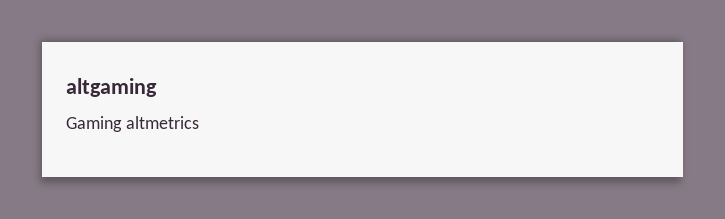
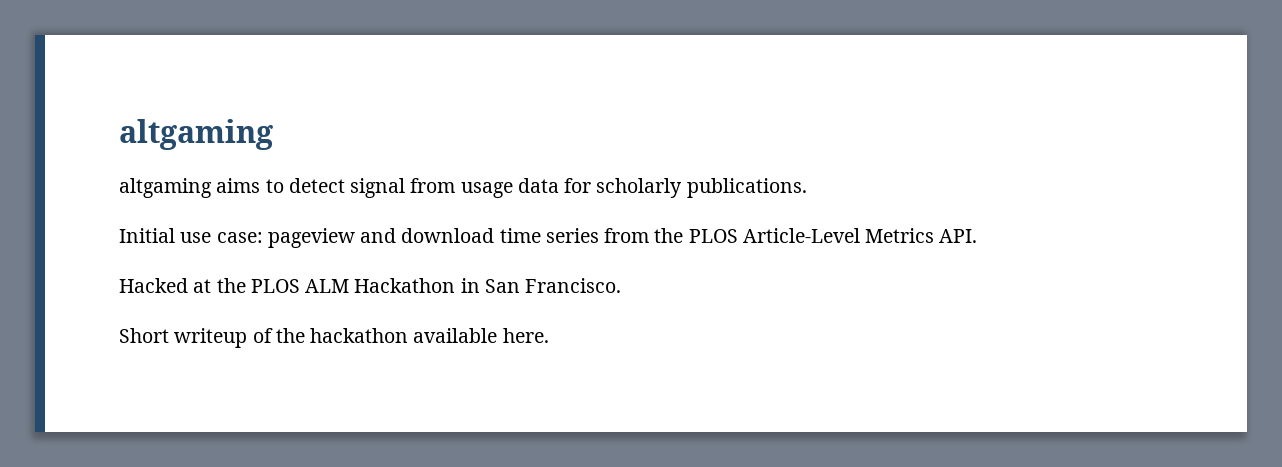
[66,116,199,132] Gaming altmetrics -> [119,178,807,198] [119,228,978,248] [119,278,622,293] [119,328,549,348] altgaming aims to detect signal from usage data for scholarly publications. // Initial use case: pageview and download time series from the PLOS Article-Level Metrics API. // Hacked at the PLOS ALM Hackathon in San Francisco. // Short writeup of the hackathon available here.

